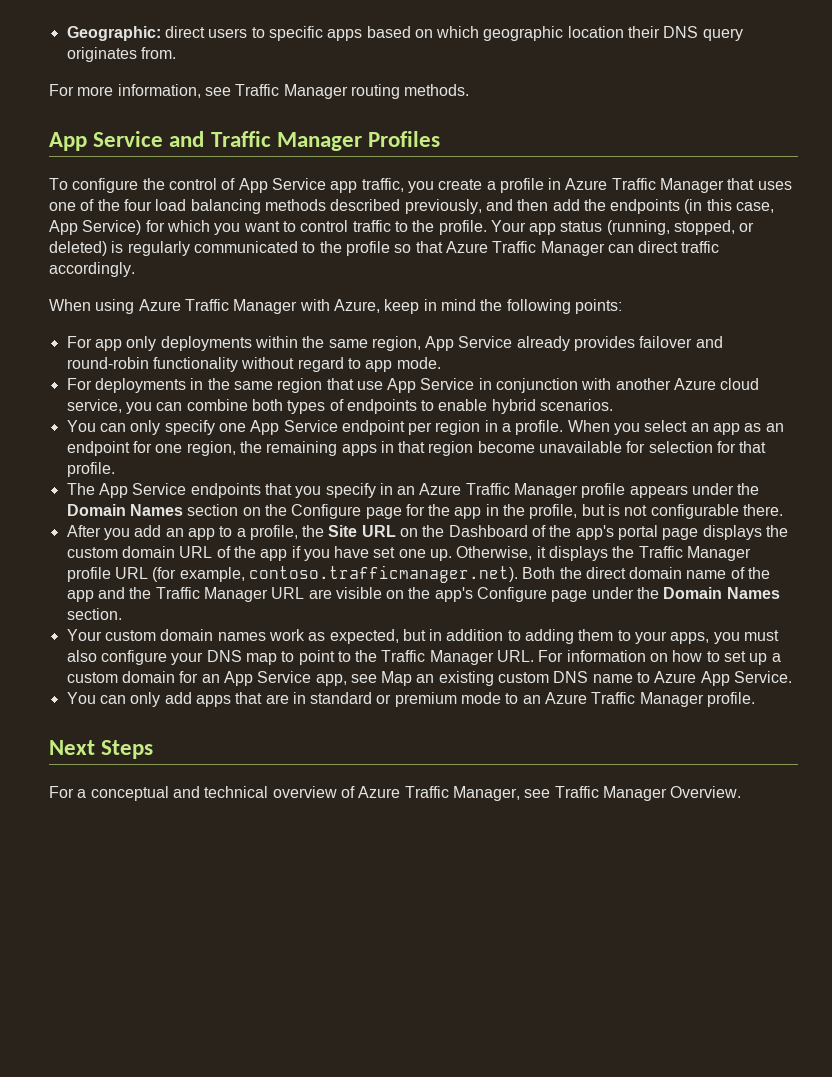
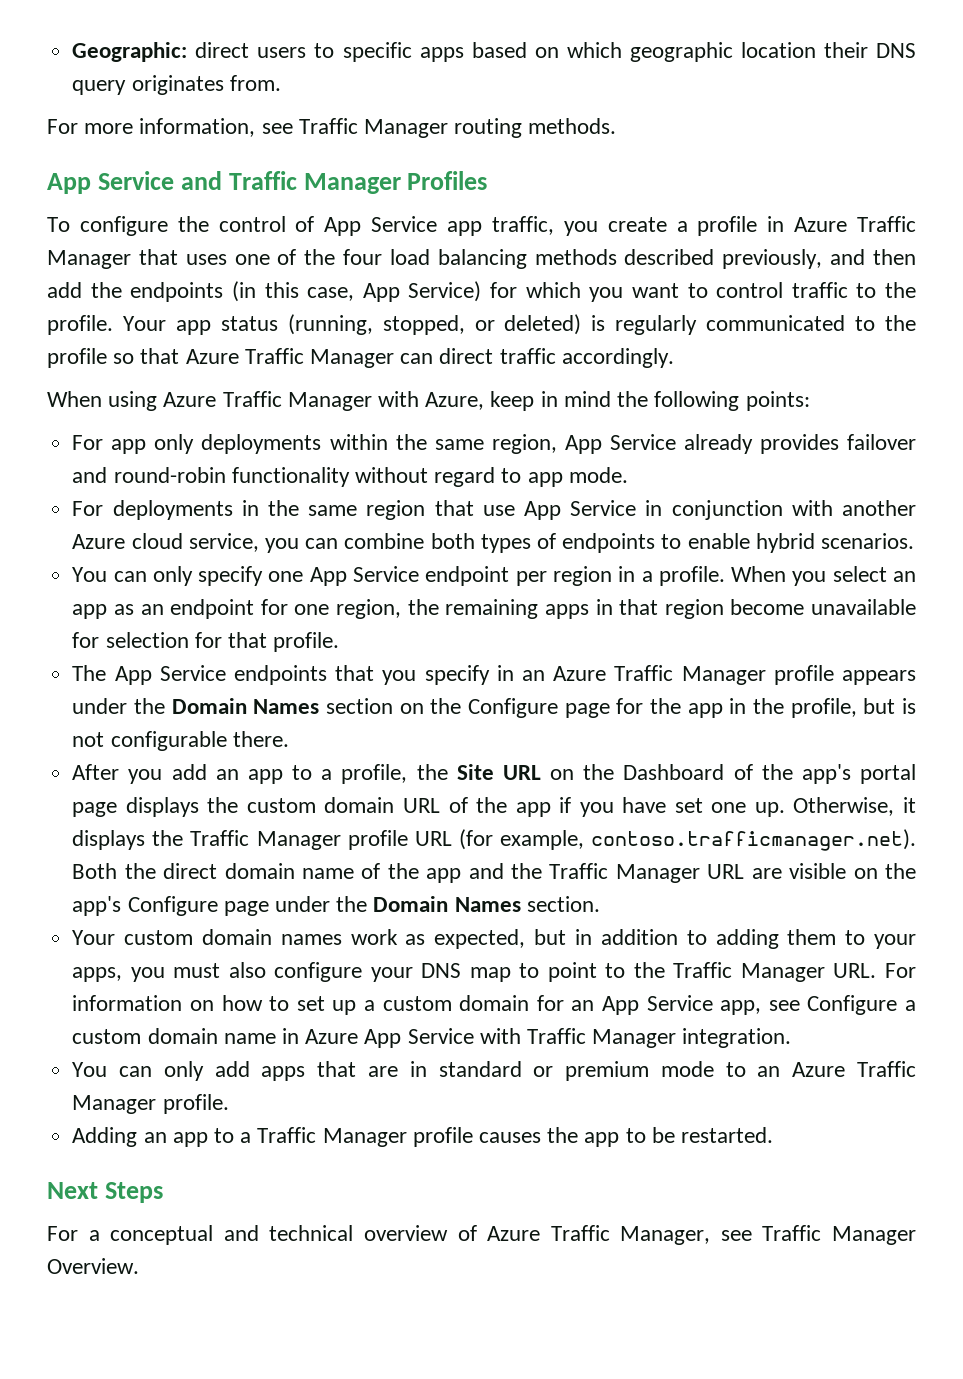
[381,671,793,686] Map an existing custom DNS name to Azure App Service. -> [807,995,917,1015] [72,1028,792,1048] Configure a custom domain name in Azure App Service with Traffic Manager integration.
(756, 699) none -> [72,1127,774,1147] // Adding an app to a Traffic Manager profile causes the app to be restarted.

